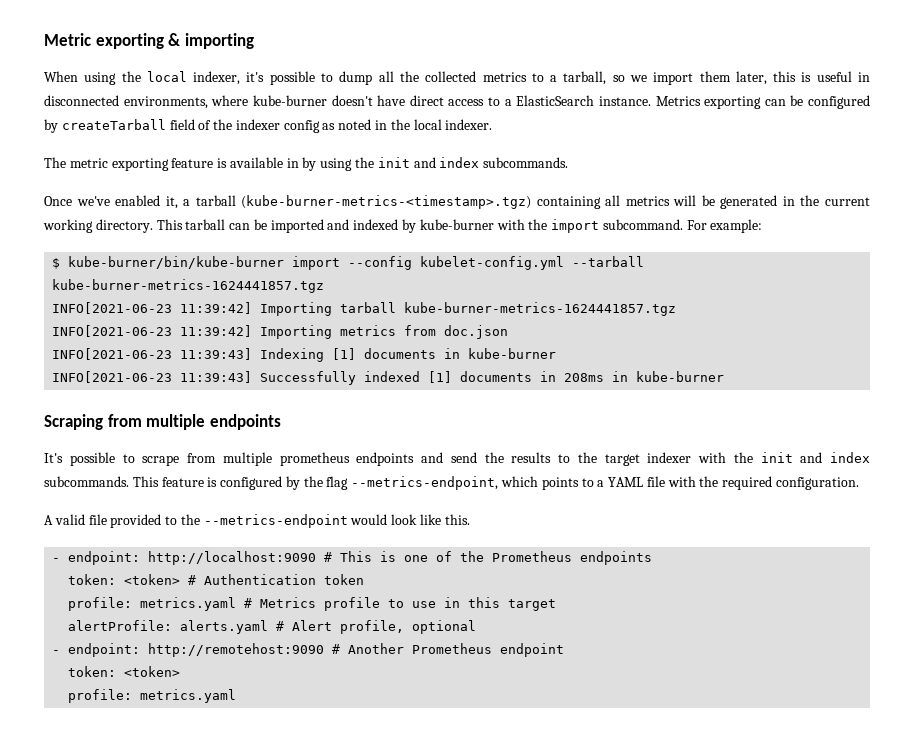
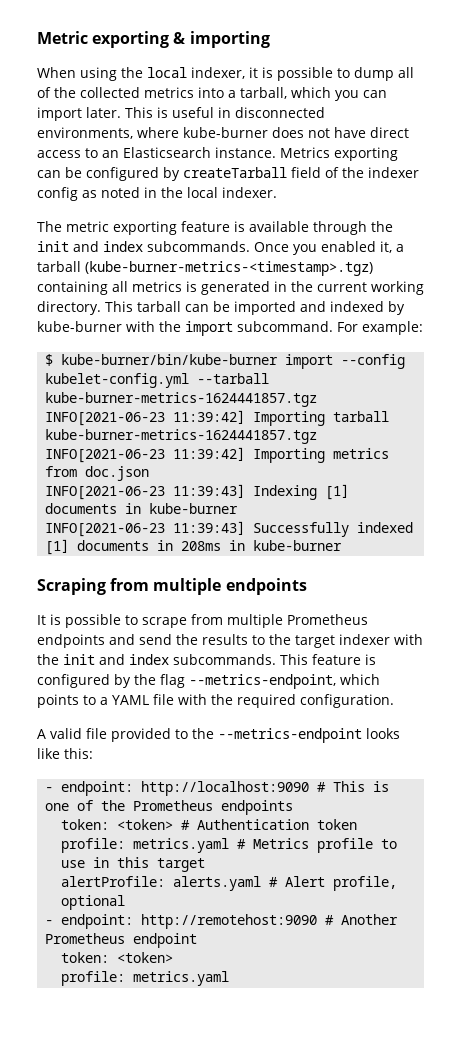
[246,72,265,82] it's -> [249,67,273,78] it is
(394, 76) none -> [37,87,51,98] of
[531,73,544,82] to -> [198,87,224,98] into
[612,71,797,85] so we import them later, this -> [291,87,387,101] [37,107,153,121] which you can import later. This
[331,95,373,106] doesn't -> [272,127,330,138] does not
[504,95,595,106] a ElasticSearch -> [102,147,211,158] an Elasticsearch
[286,157,569,171] [44,196,110,206] in by using the init and index subcommands. // Once we've -> [313,221,393,235] [37,241,317,255] through the init and index subcommands. Once you
[673,195,715,206] will be -> [186,281,197,292] is
[44,453,63,463] It's -> [37,614,61,625] It is
[279,452,350,466] prometheus -> [287,614,368,625] Prometheus
[350,514,470,525] would look like this. -> [366,728,400,739] [37,748,93,759] looks like this:

